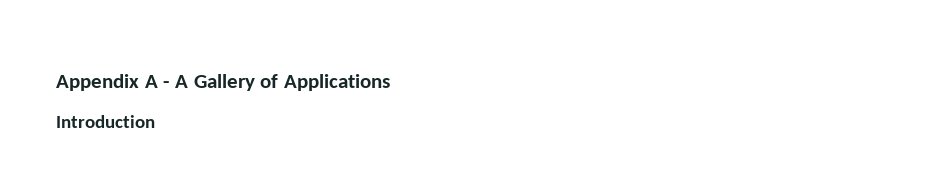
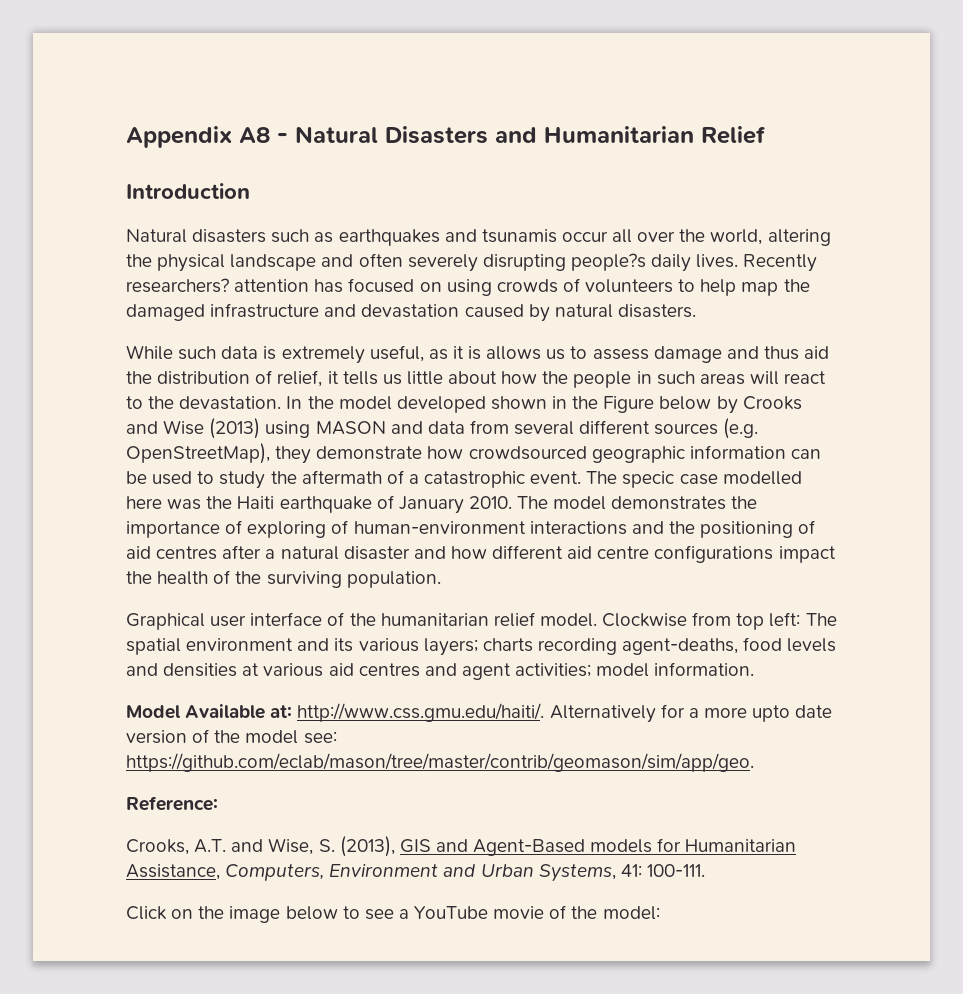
[144,74,391,91] [56,115,155,128] A - A Gallery of Applications // Introduction -> [239,126,766,144] [126,183,250,199] [126,229,831,246] [126,253,818,272] [126,278,810,296] [126,303,696,322] [126,345,830,364] [126,370,827,388] [126,396,802,414] [126,418,759,439] [126,443,821,464] [126,470,802,489] [126,495,758,514] [126,520,816,538] [126,545,836,563] [126,570,441,588] [126,612,837,630] [126,637,837,656] [126,662,755,680] [126,703,833,723] [126,729,337,744] [126,753,754,772] [126,796,218,811] [126,836,797,857] [126,864,705,882] [126,905,660,923] A8 - Natural Disasters and Humanitarian Relief // Introduction // Natural disasters such as earthquakes and tsunamis occur all over the world, altering the physical landscape and often severely disrupting people?s daily lives. Recently researchers? attention has focused on using crowds of volunteers to help map the damaged infrastructure and devastation caused by natural disasters. // While such data is extremely useful, as it is allows us to assess damage and thus aid the distribution of relief, it tells us little about how the people in such areas will react to the devastation. In the model developed shown in the Figure below by Crooks and Wise (2013) using MASON and data from several different sources (e.g. OpenStreetMap), they demonstrate how crowdsourced geographic information can be used to study the aftermath of a catastrophic event. The specic case modelled here was the Haiti earthquake of January 2010. The model demonstrates the importance of exploring of human-environment interactions and the positioning of aid centres after a natural disaster and how different aid centre configurations impact the health of the surviving population. // Graphical user interface of the humanitarian relief model. Clockwise from top left: The spatial environment and its various layers; charts recording agent-deaths, food levels and densities at various aid centres and agent activities; model information. // Model Available at: http://www.css.gmu.edu/haiti/. Alternatively for a more upto date version of the model see: https://github.com/eclab/mason/tree/master/contrib/geomason/sim/app/geo. // Reference: // Crooks, A.T. and Wise, S. (2013), GIS and Agent-Based models for Humanitarian Assistance, Computers, Environment and Urban Systems, 41: 100-111. // Click on the image below to see a YouTube movie of the model:

